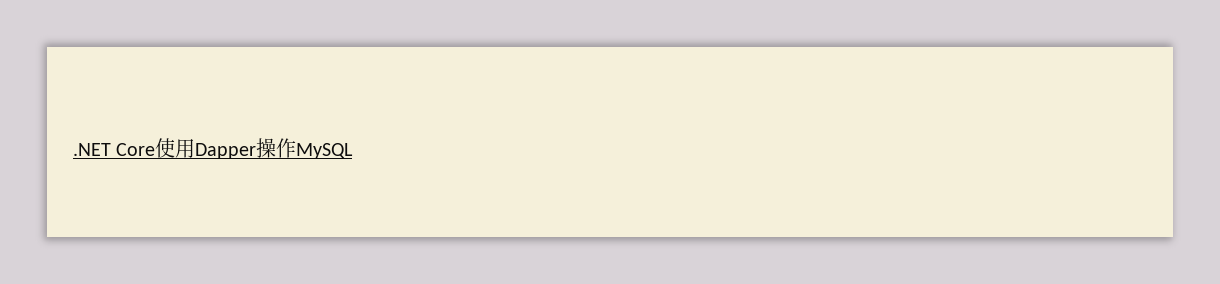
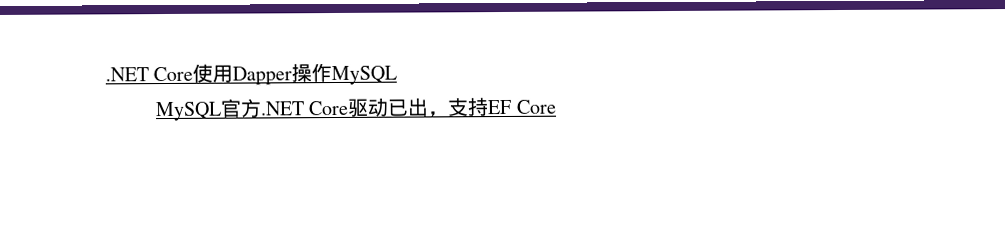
(354, 151) none -> [154,97,557,122] // MySQL官方.NET Core驱动已出，支持EF Core

